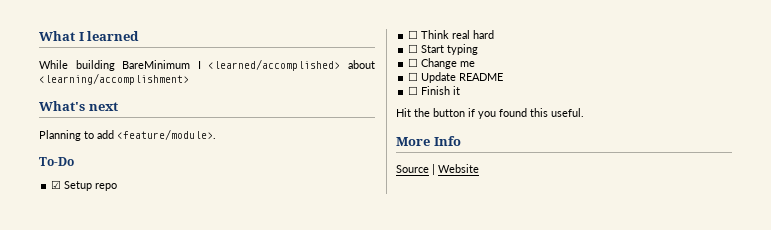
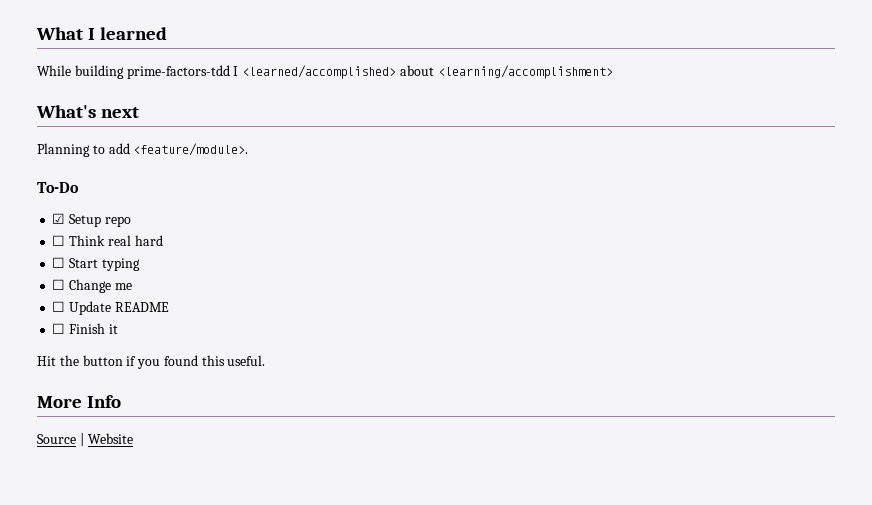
[122,60,191,69] BareMinimum -> [126,65,230,79] prime-factors-tdd

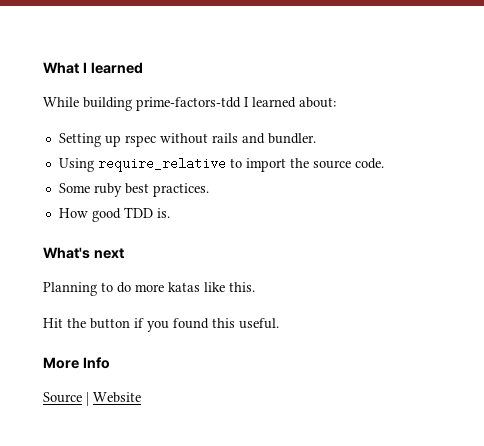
[242,65,613,79] [36,105,140,118] [37,143,249,157] [37,182,79,193] [52,213,131,227] [52,235,163,246] [52,257,140,271] [52,279,132,293] [52,301,169,315] [52,323,118,334] <learned/accomplished> about <learning/accomplishment> // What's next // Planning to add <feature/module>. // To-Do // ☑ Setup repo // ☐ Think real hard // ☐ Start typing // ☐ Change me // ☐ Update README // ☐ Finish it -> [252,97,336,108] [58,133,316,147] [58,157,384,172] [58,183,209,197] [58,207,170,222] [43,247,124,259] [43,282,255,296] learned about: // Setting up rspec without rails and bundler. // Using require_relative to import the source code. // Some ruby best practices. // How good TDD is. // What's next // Planning to do more katas like this.

